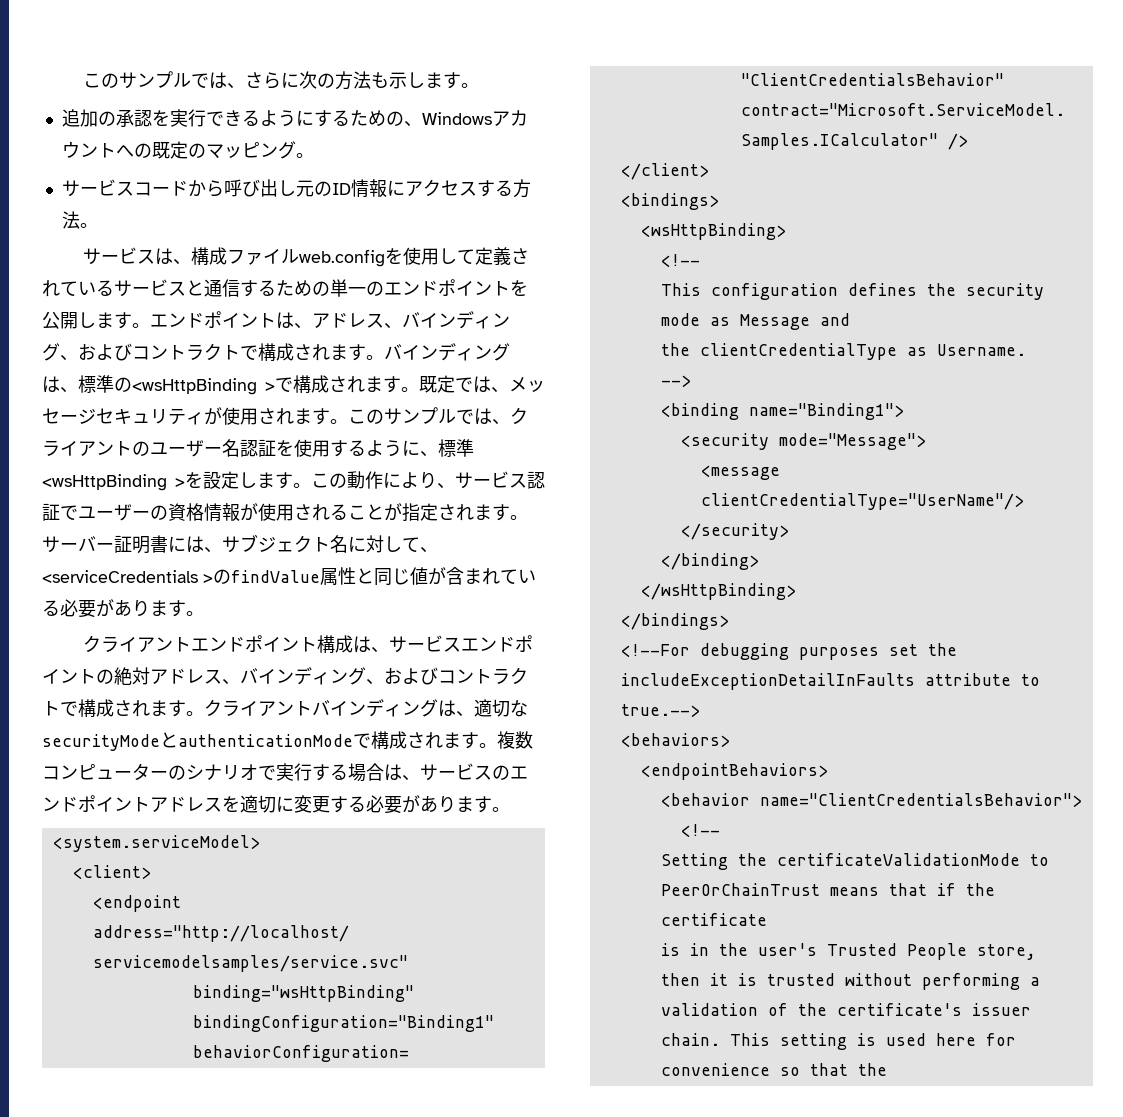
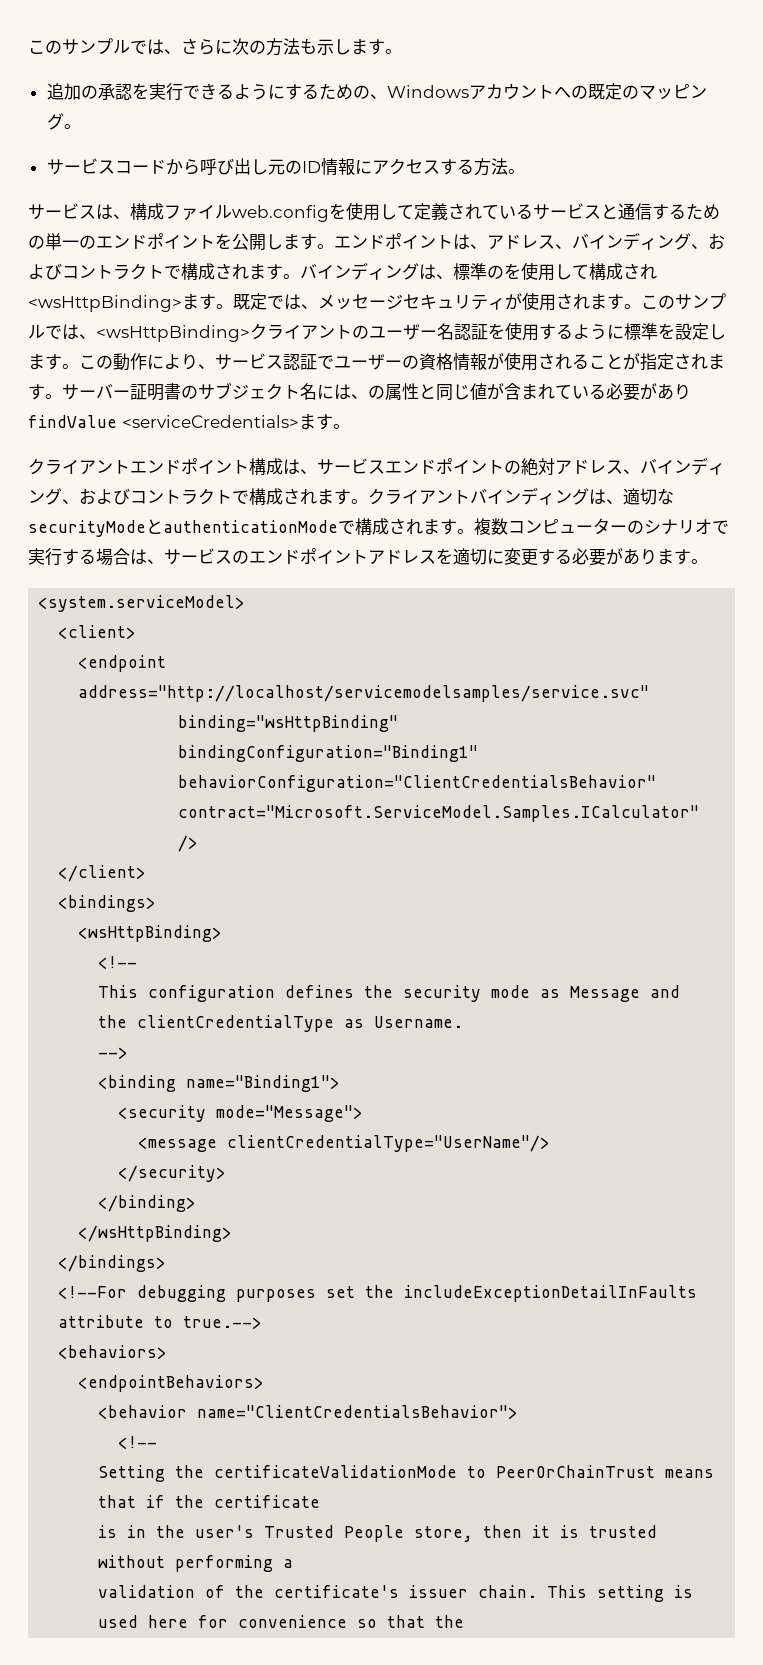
[132,375,365,395] <wsHttpBinding >で構成され -> [504,262,657,281] [28,295,182,312] を使用して構成され<wsHttpBinding>
(510, 422) none -> [96,325,250,342] <wsHttpBinding>
[420,439,474,457] [42,474,185,491] 、標準<wsHttpBinding > -> [624,323,658,340] 標準
[168,536,222,553] には、 -> [181,385,198,399] の
[366,535,438,553] [42,569,320,584] 対して、<serviceCredentials >のfindValue -> [334,384,385,400] は、の
(150, 608) none -> [28,415,299,428] findValue <serviceCredentials>

